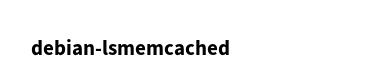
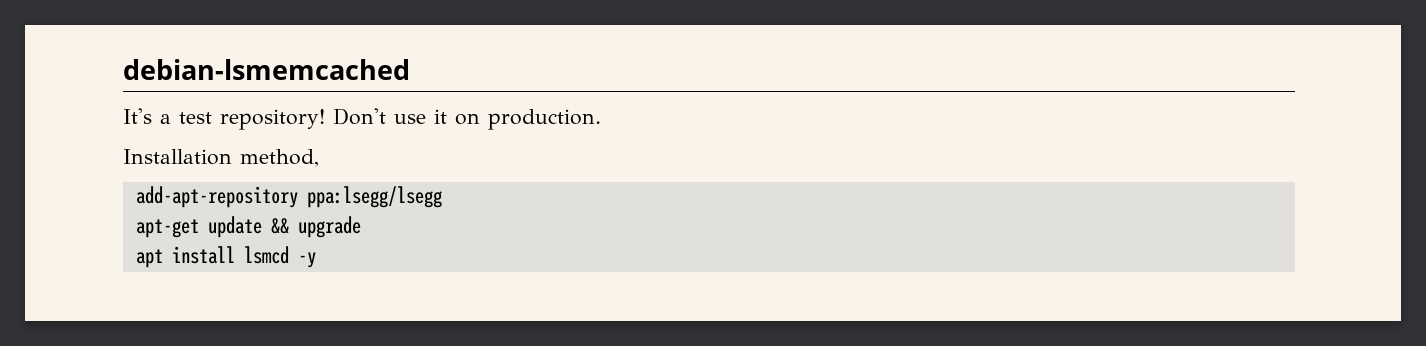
(230, 47) none -> [123,108,601,130] [123,149,319,167] [135,186,442,208] [135,216,361,238] [135,246,316,268] // It's a test repository! Don't use it on production. // Installation method, // add-apt-repository ppa:lsegg/lsegg // apt-get update && upgrade // apt install lsmcd -y

